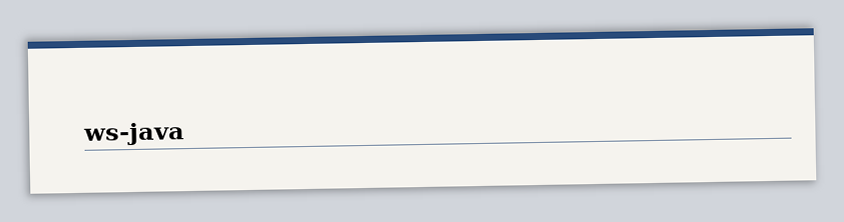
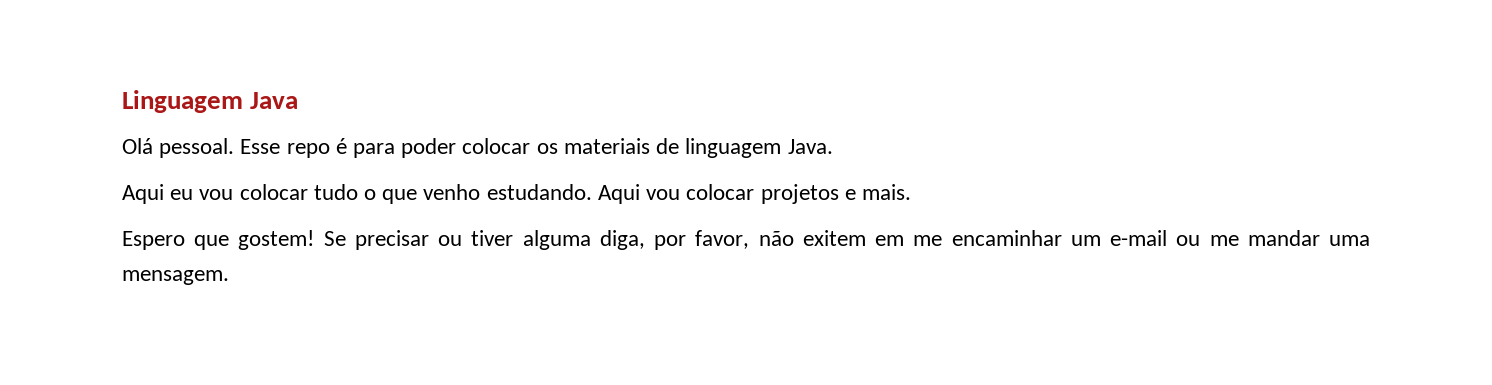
[83,122,185,146] ws-java -> [122,90,299,113] [122,138,833,158] [122,184,911,204] [122,230,1370,250] [122,270,229,285] Linguagem Java // Olá pessoal. Esse repo é para poder colocar os materiais de linguagem Java. // Aqui eu vou colocar tudo o que venho estudando. Aqui vou colocar projetos e mais. // Espero que gostem! Se precisar ou tiver alguma diga, por favor, não exitem em me encaminhar um e-mail ou me mandar uma mensagem.

